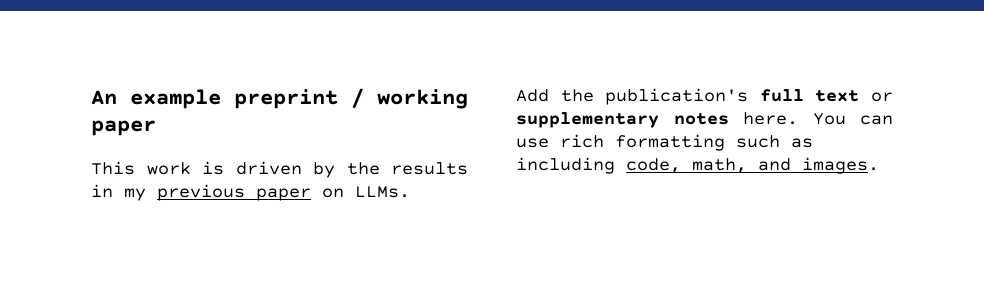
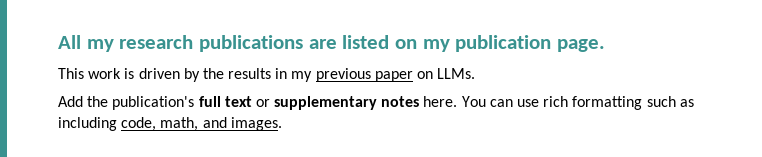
[91,88,468,109] [91,120,156,136] An example preprint / working paper -> [58,35,606,52] All my research publications are listed on my publication page.

